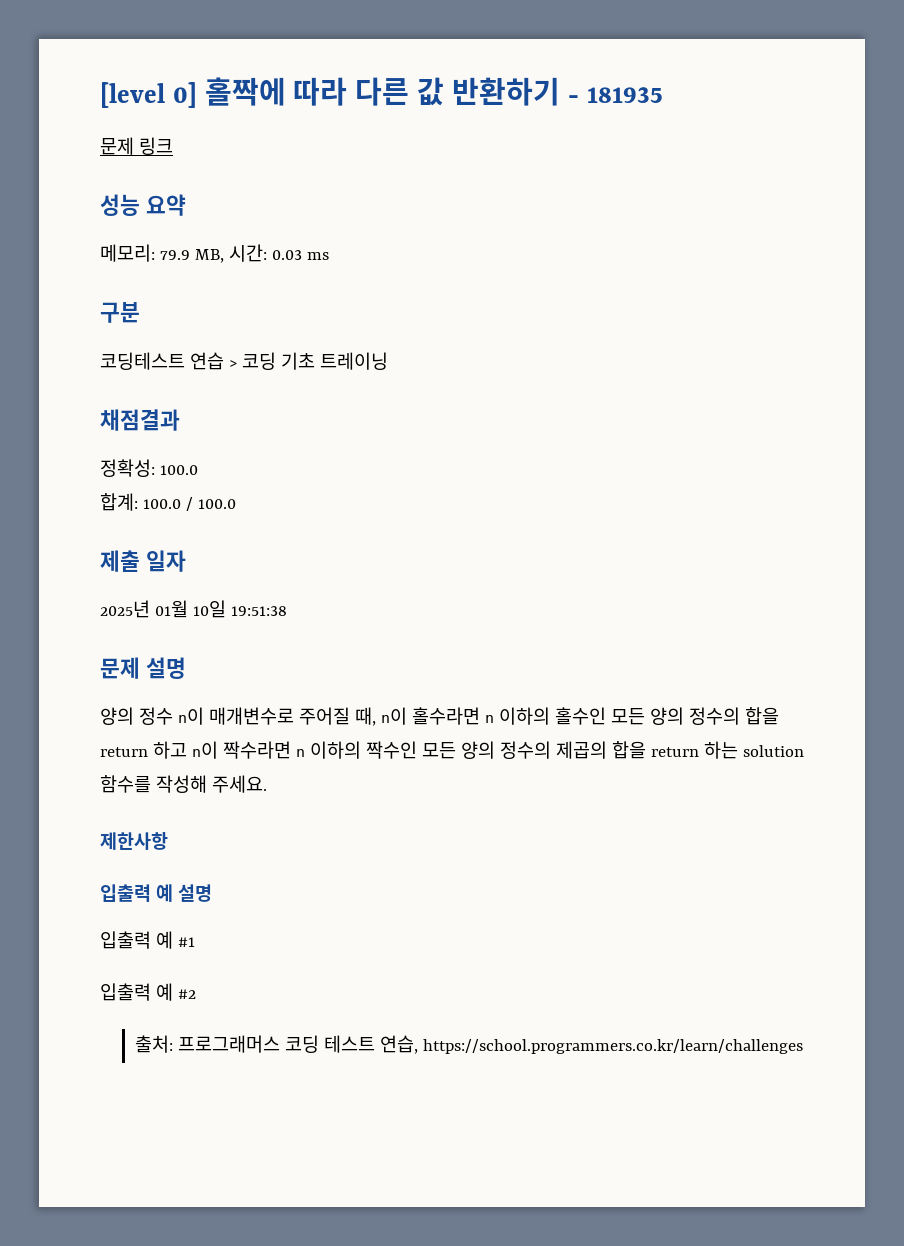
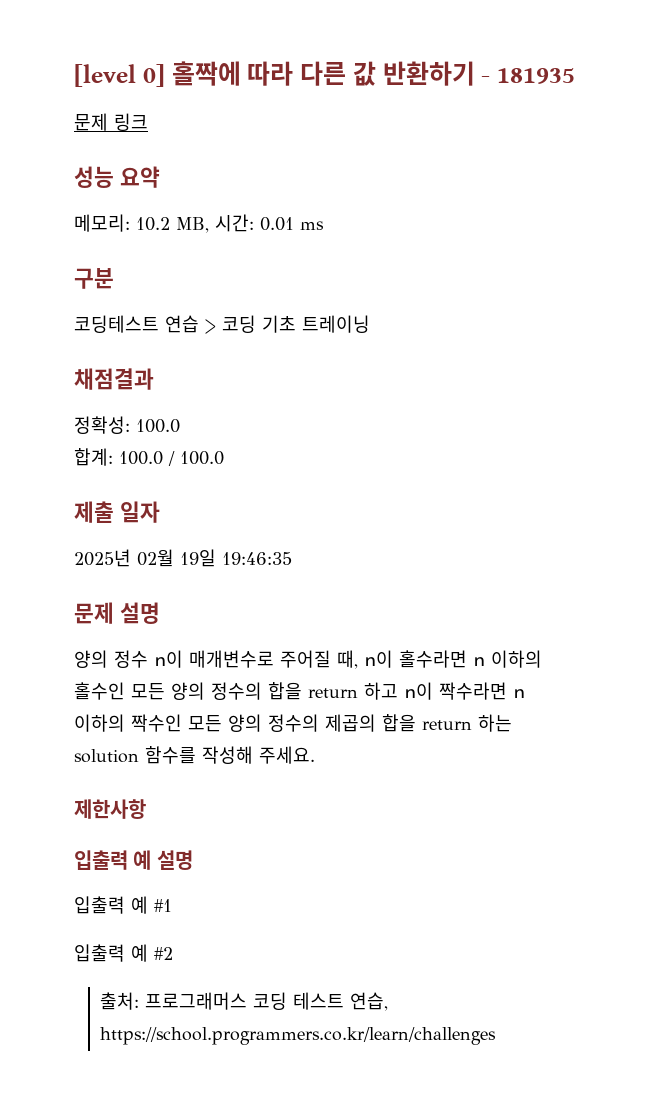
[159,250,190,260] 79.9 -> [136,217,170,231] 10.2
[271,250,302,260] 0.03 -> [260,217,294,231] 0.01
[154,600,287,618] 01월 10일 19:51:38 -> [137,549,292,567] 02월 19일 19:46:35

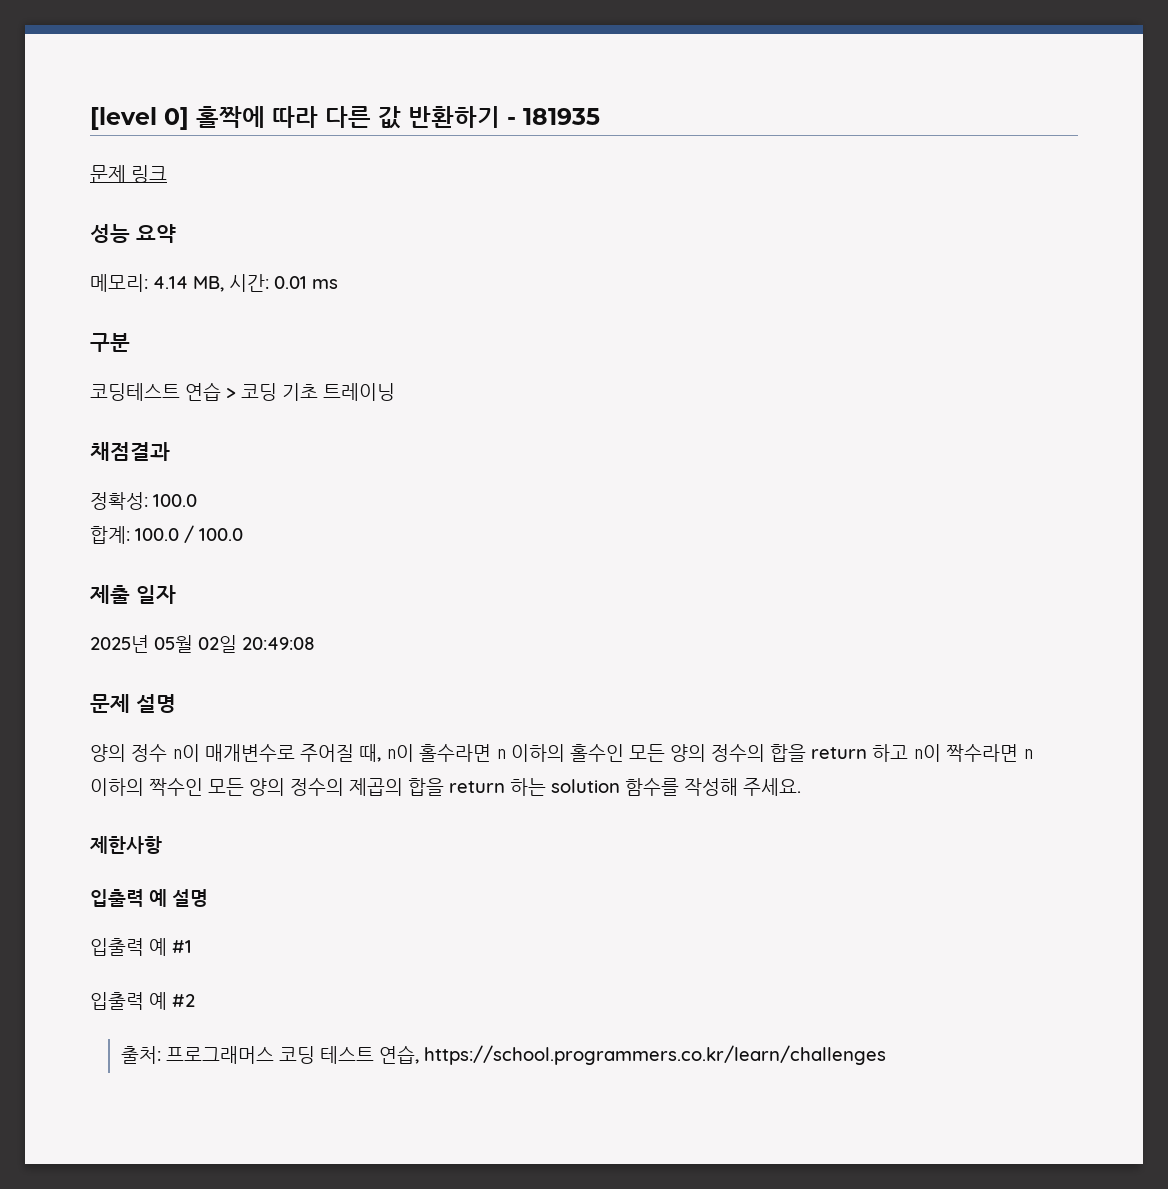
[136,217,170,231] 10.2 -> [153,276,188,289] 4.14
[137,549,292,567] 02월 19일 19:46:35 -> [154,635,315,653] 05월 02일 20:49:08

